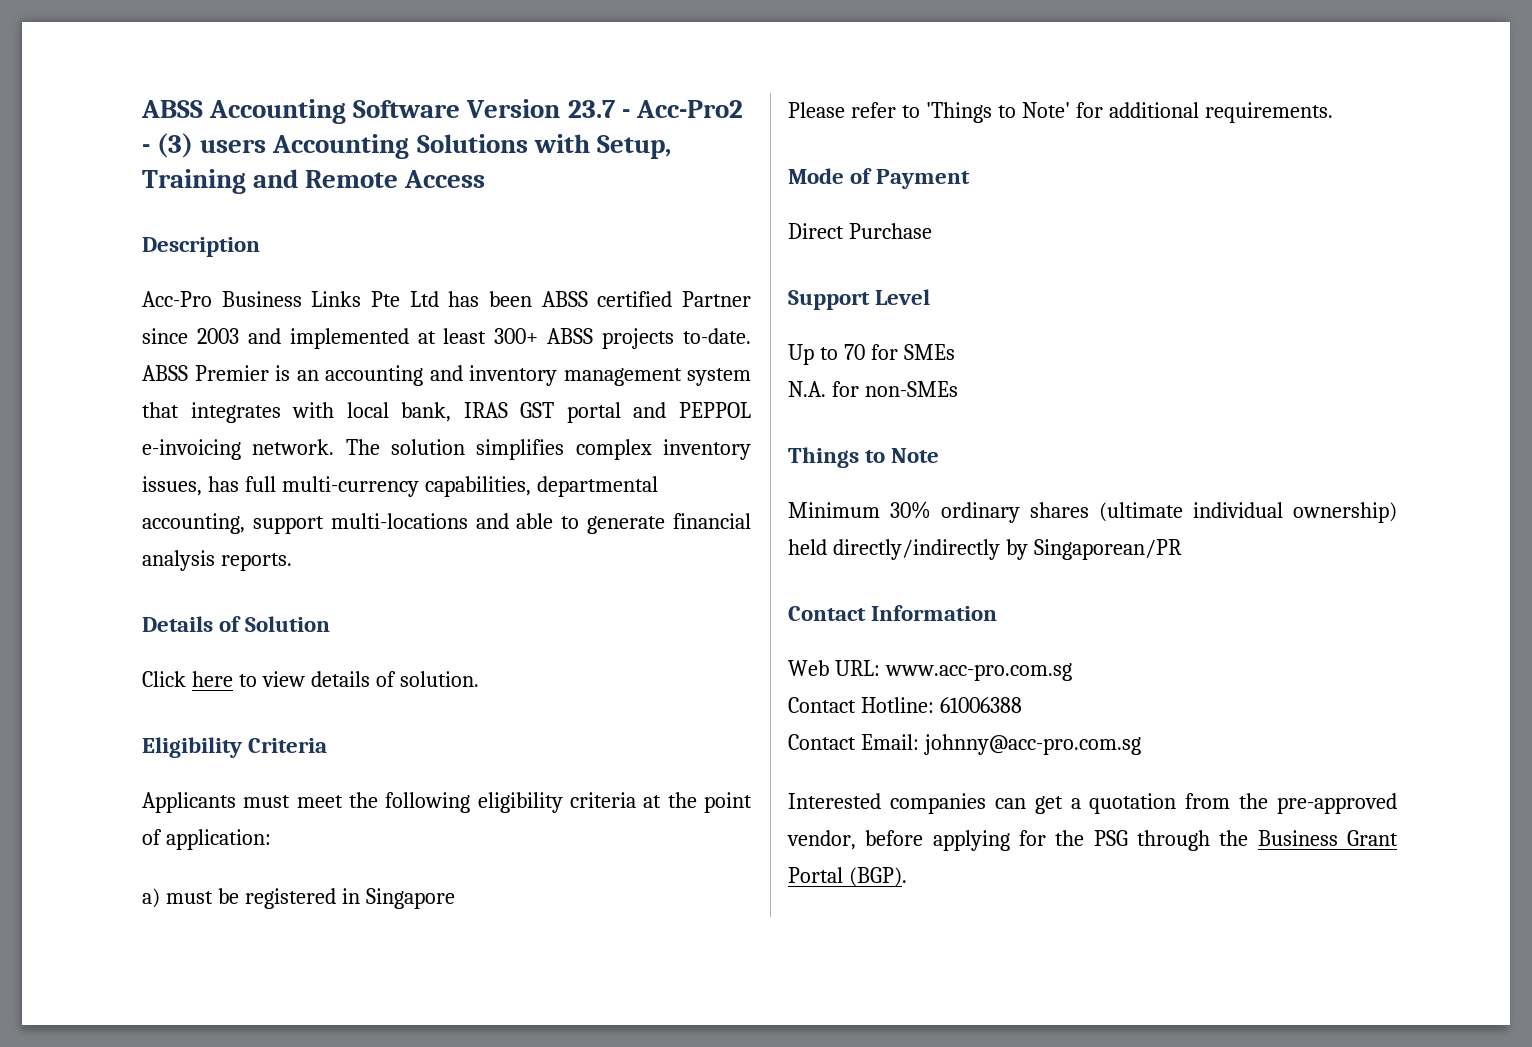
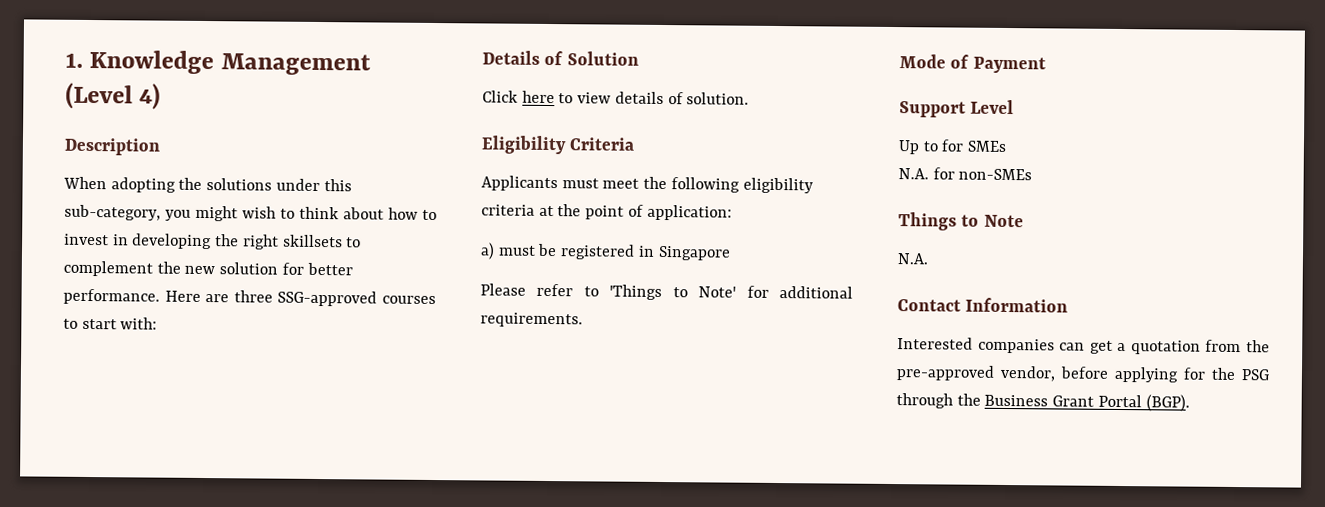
[141,99,743,124] [142,133,671,159] [142,169,486,194] [142,237,260,257] [142,291,752,307] [142,328,752,349] [142,365,751,386] [142,402,751,423] [142,439,751,460] [142,476,658,497] [142,513,751,534] [142,550,292,571] ABSS Accounting Software Version 23.7 - Acc-Pro2 - (3) users Accounting Solutions with Setup, Training and Remote Access // Description // Acc-Pro Business Links Pte Ltd has been ABSS certified Partner since 2003 and implemented at least 300+ ABSS projects to-date. ABSS Premier is an accounting and inventory management system that integrates with local bank, IRAS GST portal and PEPPOL e-invoicing network. The solution simplifies complex inventory issues, has full multi-currency capabilities, departmental accounting, support multi-locations and able to generate financial analysis reports. -> [65,49,371,76] [65,82,162,110] [64,137,160,156] [63,176,352,193] [64,204,437,222] [64,233,362,250] [63,260,353,277] [63,288,436,307] [63,317,158,330] 1. Knowledge Management (Level 4) // Description // When adopting the solutions under this sub-category, you might wish to think about how to invest in developing the right skillsets to complement the new solution for better performance. Here are three SSG-approved courses to start with:
[788,223,932,239] // Direct Purchase -> (1046, 65) none
[843,344,865,360] 70 -> (938, 146) none
[788,501,1397,523] [788,539,1182,560] [788,605,998,621] [788,660,1072,681] [788,697,1022,713] [788,734,1141,755] Minimum 30% ordinary shares (ultimate individual ownership) held directly/indirectly by Singaporean/PR // Contact Information // Web URL: www.acc-pro.com.sg // Contact Hotline: 61006388 // Contact Email: johnny@acc-pro.com.sg -> [897,253,929,265] [897,297,1069,313] N.A. // Contact Information

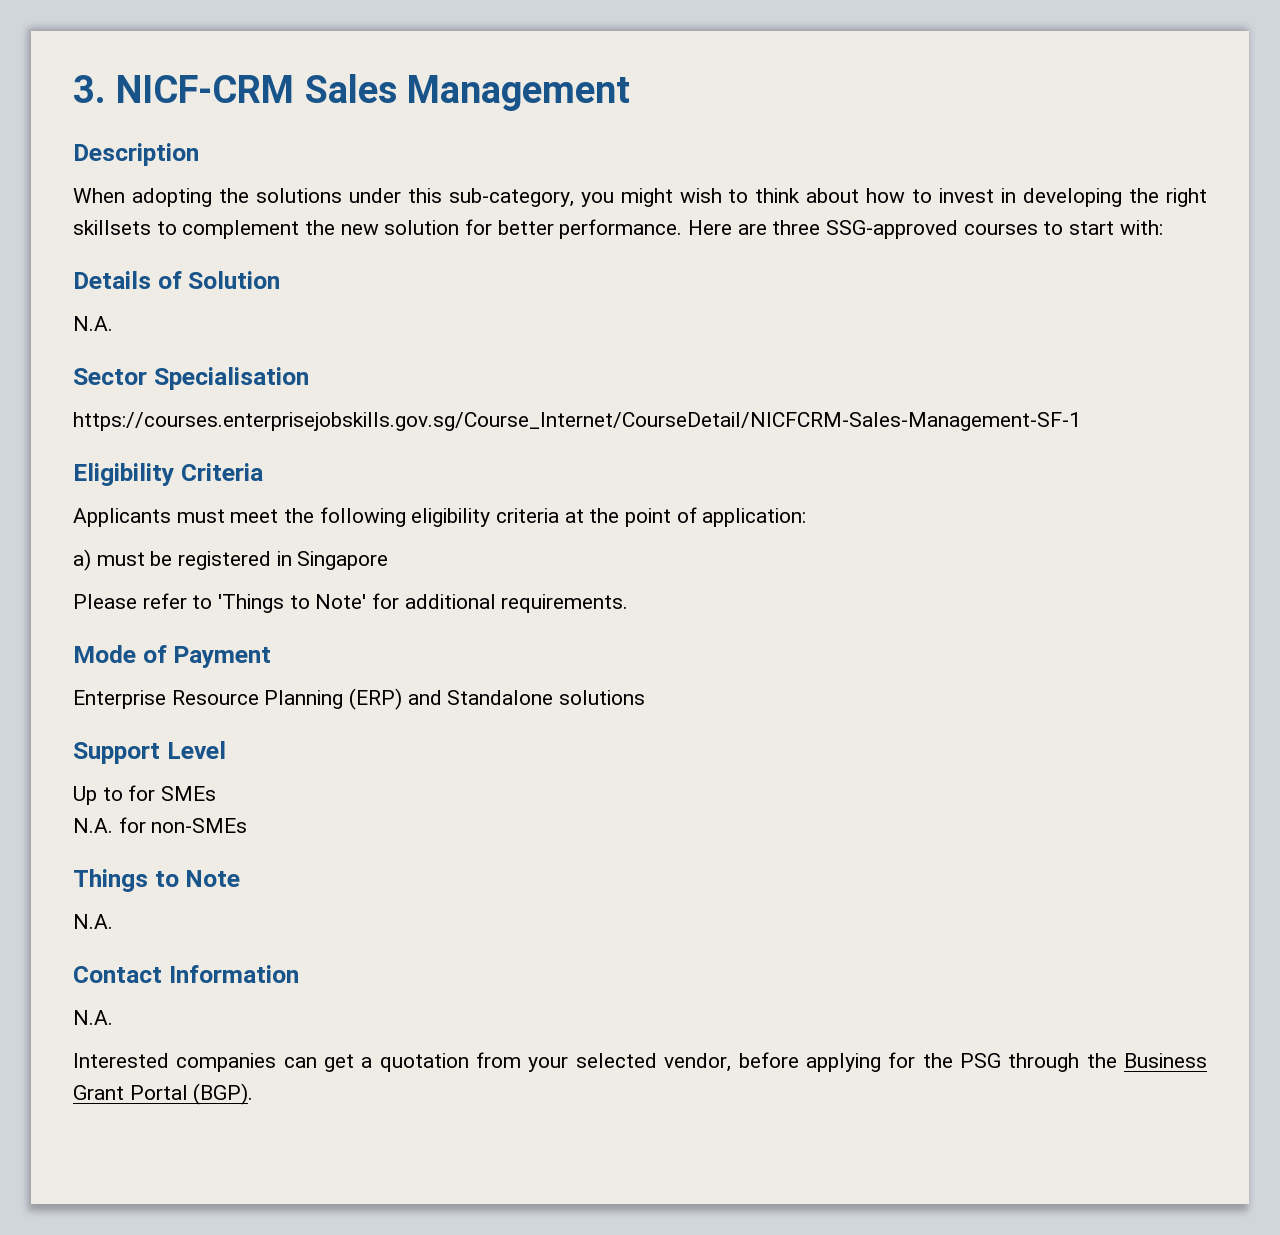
[65,49,215,75] 1. Knowledge -> [73,74,397,103] 3. NICF-CRM Sales
[65,82,162,110] (Level 4) -> (630, 93) none
[482,90,750,105] Click here to view details of solution. -> [73,316,113,331] [73,367,309,390] [73,412,1081,431] N.A. // Sector Specialisation // https://courses.enterprisejobskills.gov.sg/Course_Internet/CourseDetail/NICFCRM-Sales-Management-SF-1
(1046, 65) none -> [73,688,646,710] // Enterprise Resource Planning (ERP) and Standalone solutions
(1069, 305) none -> [73,1010,113,1025] // N.A.
[1246,340,1270,353] [896,365,995,381] the pre-approved -> [528,1053,657,1072] your selected

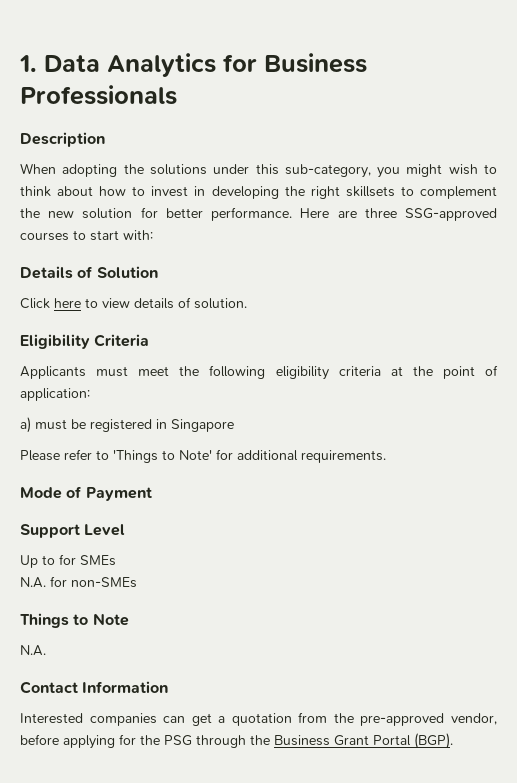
[73,74,630,111] 3. NICF-CRM Sales Management -> [19,53,367,77] [20,85,177,105] 1. Data Analytics for Business Professionals
[73,316,113,331] [73,367,309,390] [73,412,1081,431] N.A. // Sector Specialisation // https://courses.enterprisejobskills.gov.sg/Course_Internet/CourseDetail/NICFCRM-Sales-Management-SF-1 -> [20,297,247,309] Click here to view details of solution.
[73,688,646,710] // Enterprise Resource Planning (ERP) and Standalone solutions -> (152, 494) none
[73,1010,113,1025] // N.A. -> (169, 687) none
[528,1053,657,1072] your selected -> [333,713,445,726] the pre-approved

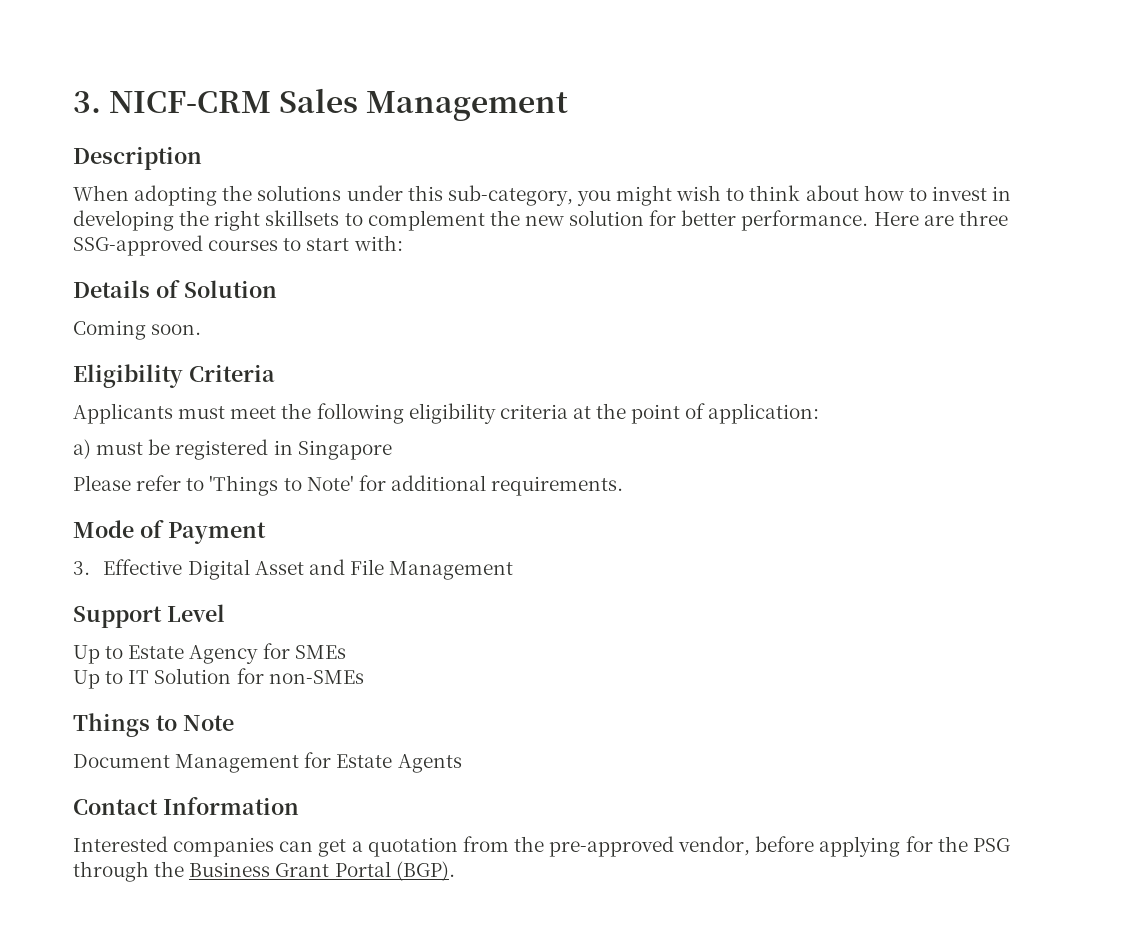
[19,53,367,77] [20,85,177,105] 1. Data Analytics for Business Professionals -> [73,88,569,121] 3. NICF-CRM Sales Management
[20,297,247,309] Click here to view details of solution. -> [73,320,202,340] Coming soon.
(152, 494) none -> [73,559,514,580] // 3. Effective Digital Asset and File Management
(55, 560) none -> [128,645,259,664] Estate Agency
[20,577,46,588] N.A. -> [73,668,232,689] Up to IT Solution
[20,645,46,656] N.A. -> [73,752,462,773] Document Management for Estate Agents

